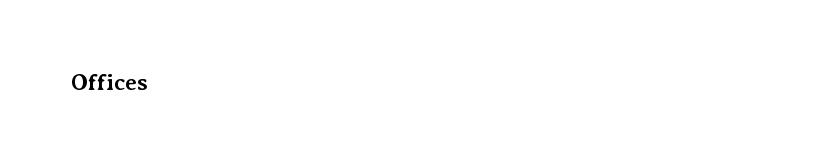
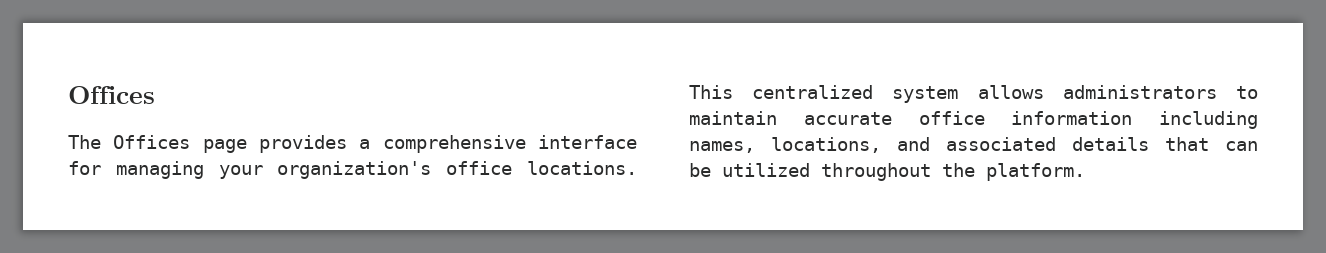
[71,74,148,90] Offices -> [68,86,155,104] [68,135,637,153] [68,161,637,179] [689,85,1258,103] [689,111,1258,129] [689,137,1258,153] [689,163,1085,181] Offices // The Offices page provides a comprehensive interface for managing your organization's office locations. This centralized system allows administrators to maintain accurate office information including names, locations, and associated details that can be utilized throughout the platform.

